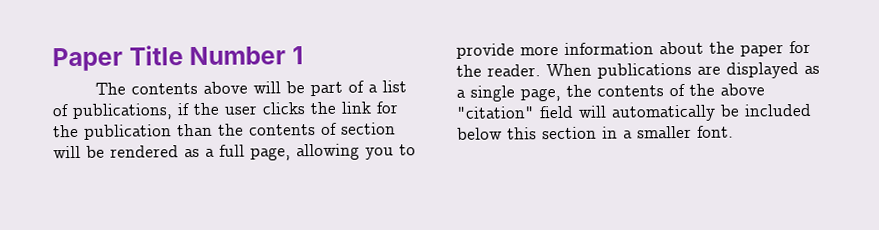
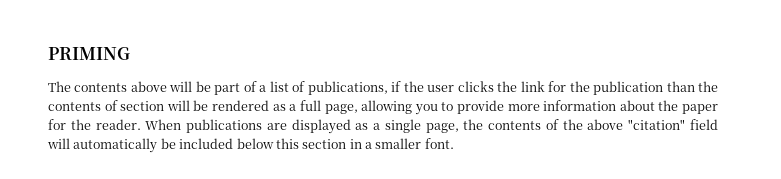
[52,45,304,72] Paper Title Number 1 -> [48,47,130,60] PRIMING

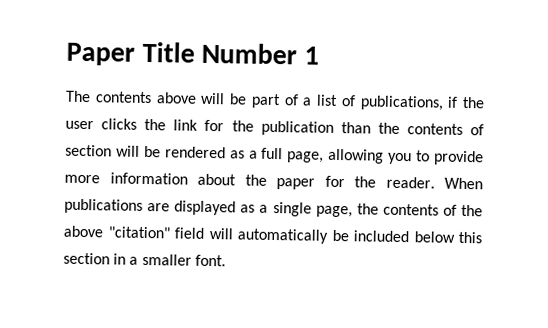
[48,47,130,60] PRIMING -> [66,41,319,66] Paper Title Number 1

